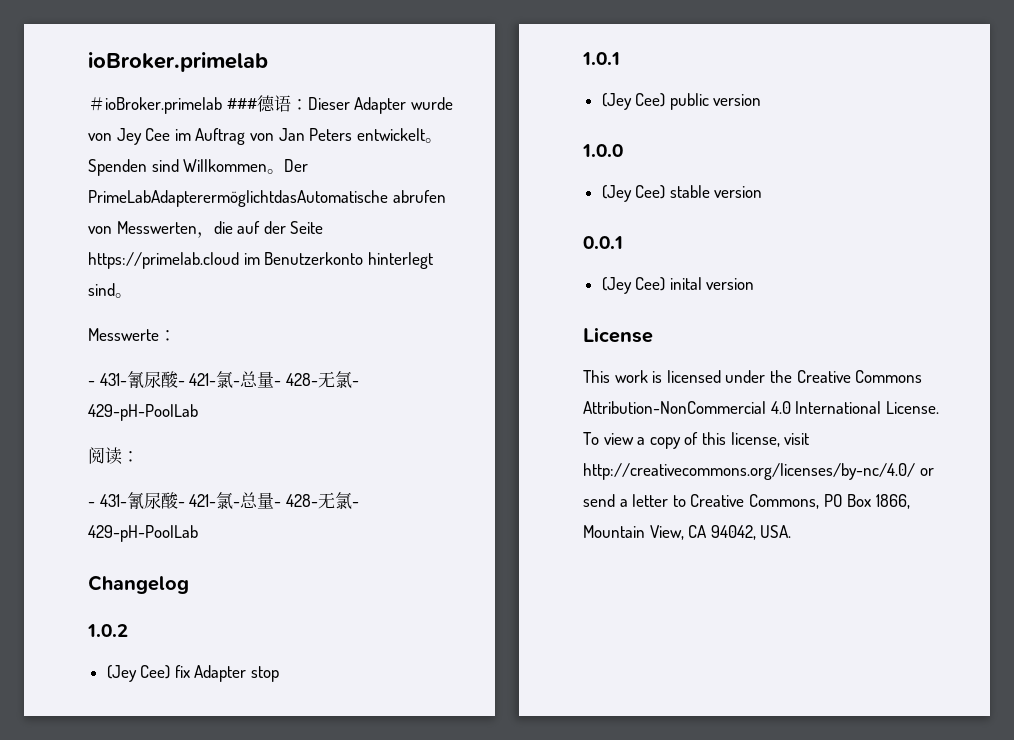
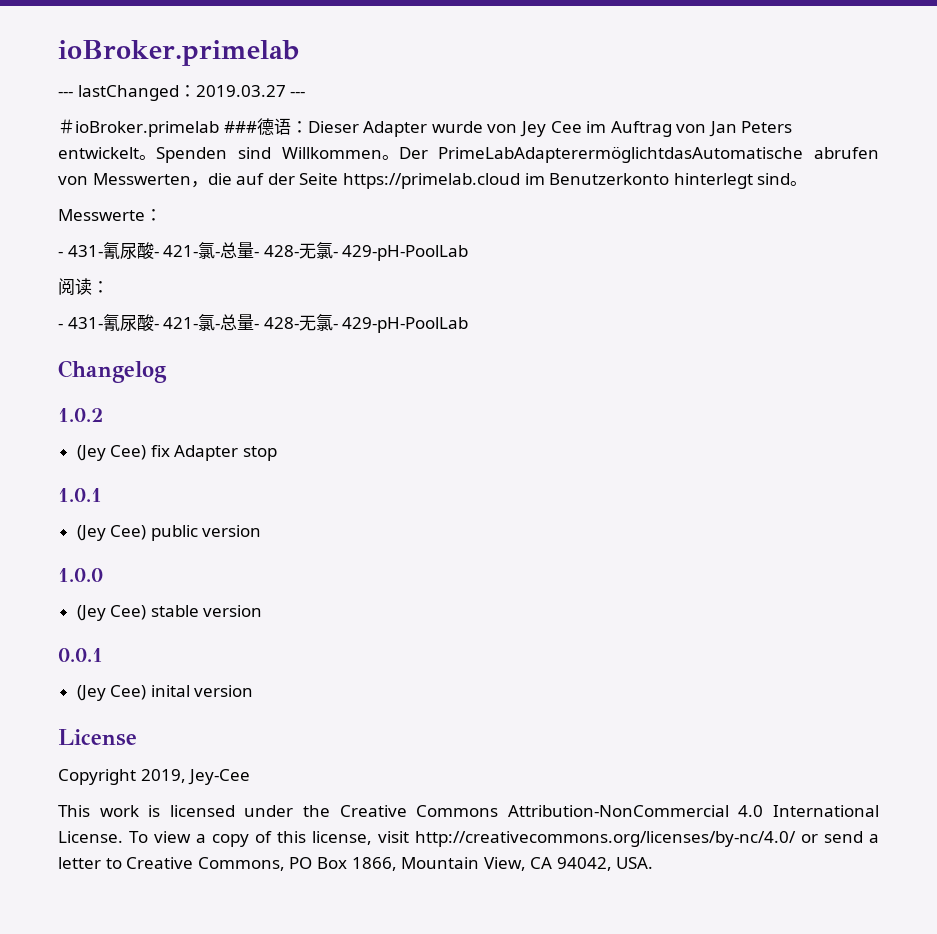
[88,52,268,72] ioBroker.primelab -> [58,40,299,66] [58,85,306,101] ioBroker.primelab // --- lastChanged：2019.03.27 ---
(653, 335) none -> [58,769,251,785] // Copyright 2019, Jey-Cee

